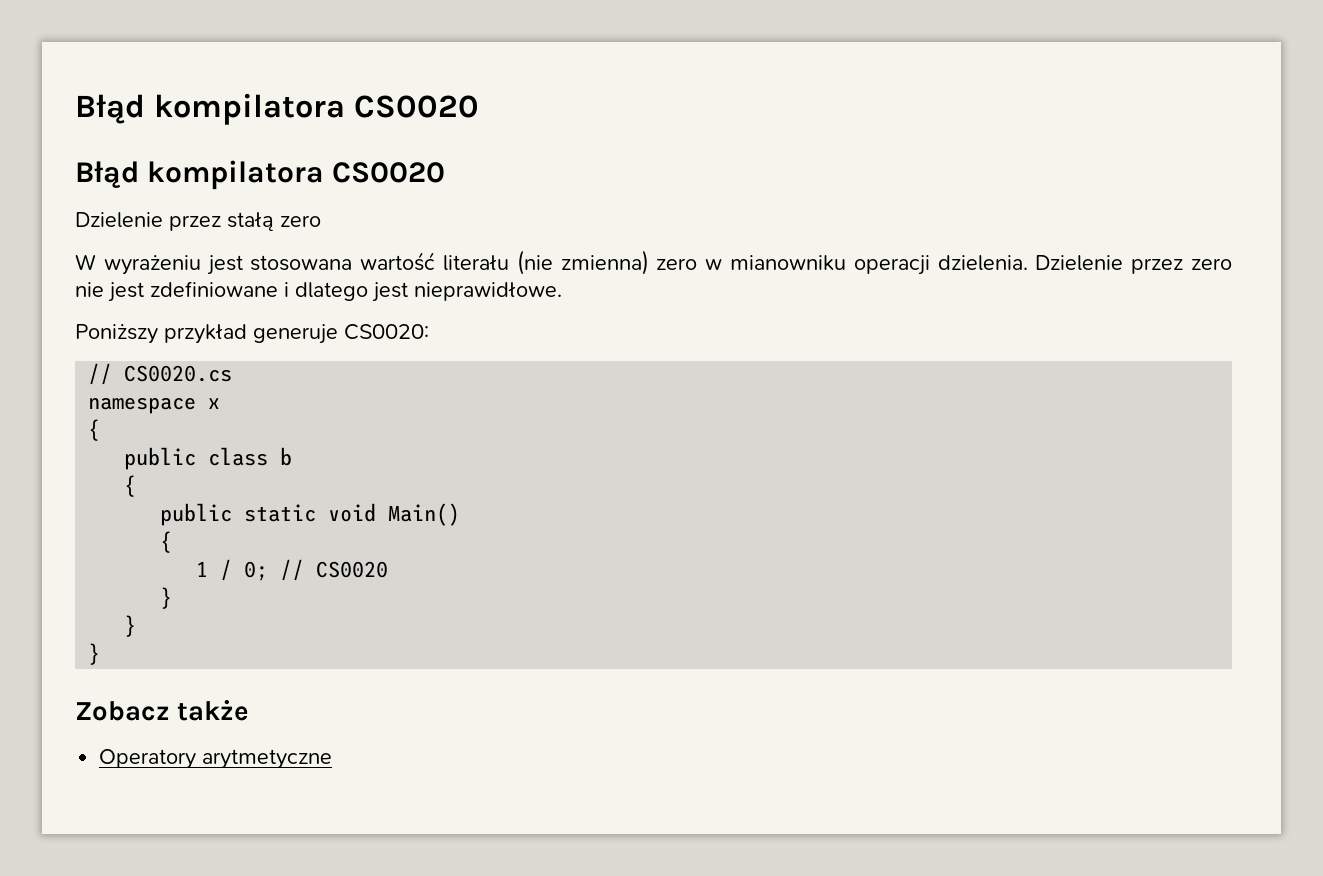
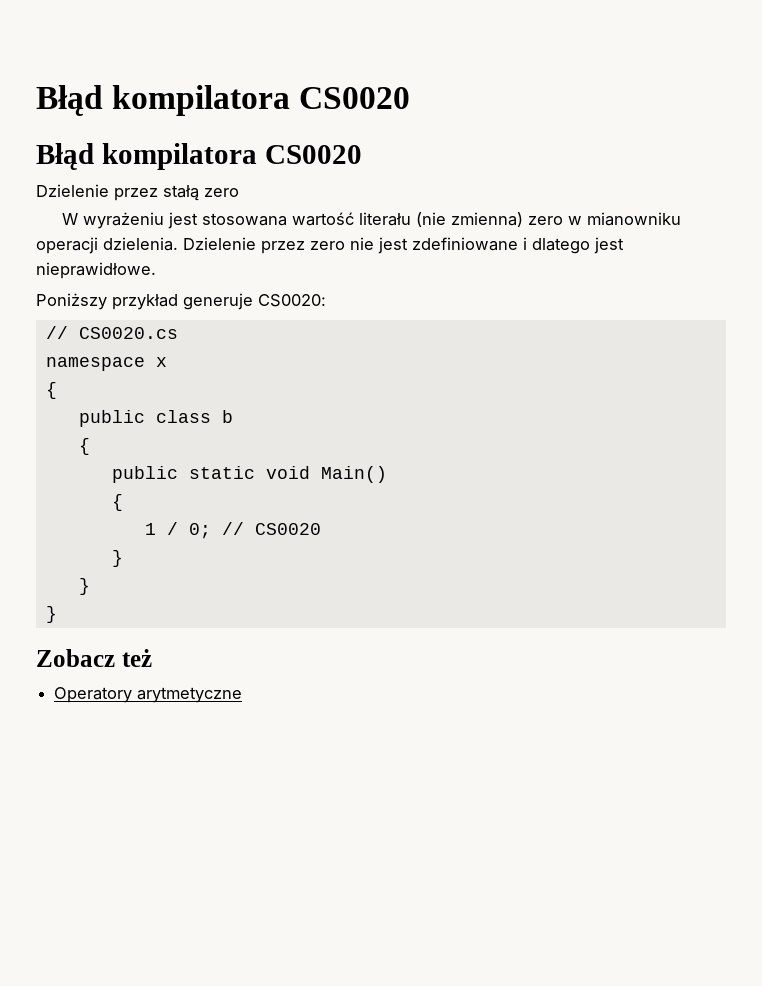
[177,699,250,721] także -> [121,649,152,667] też

